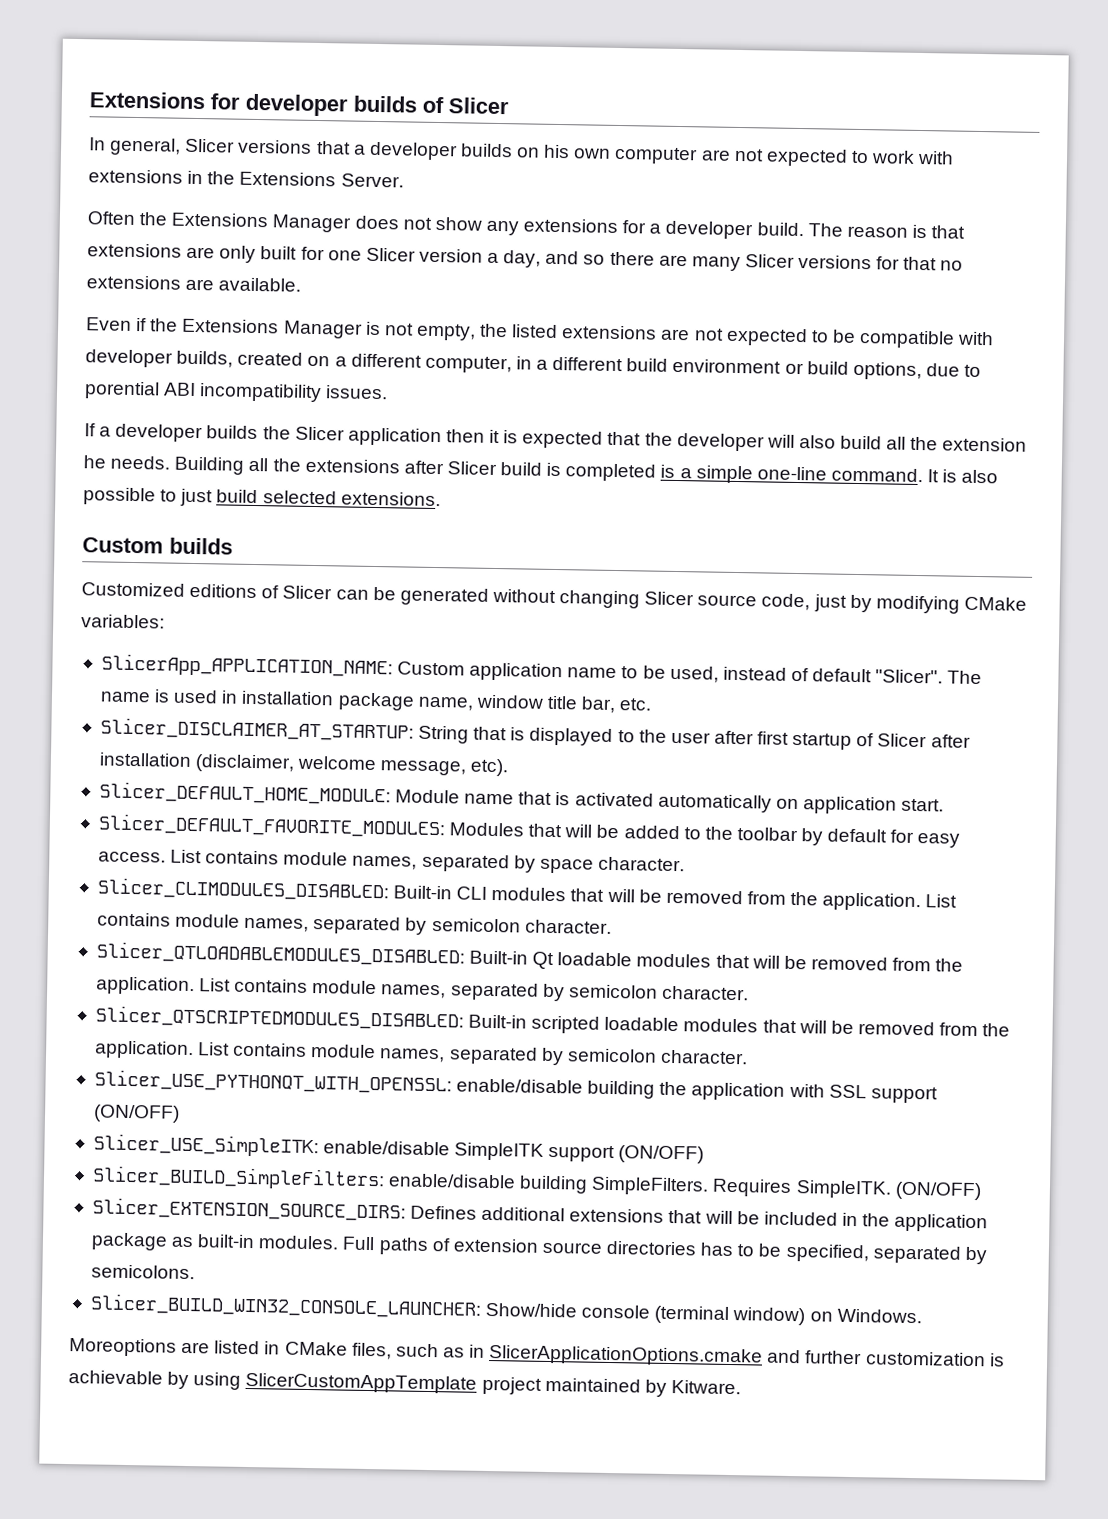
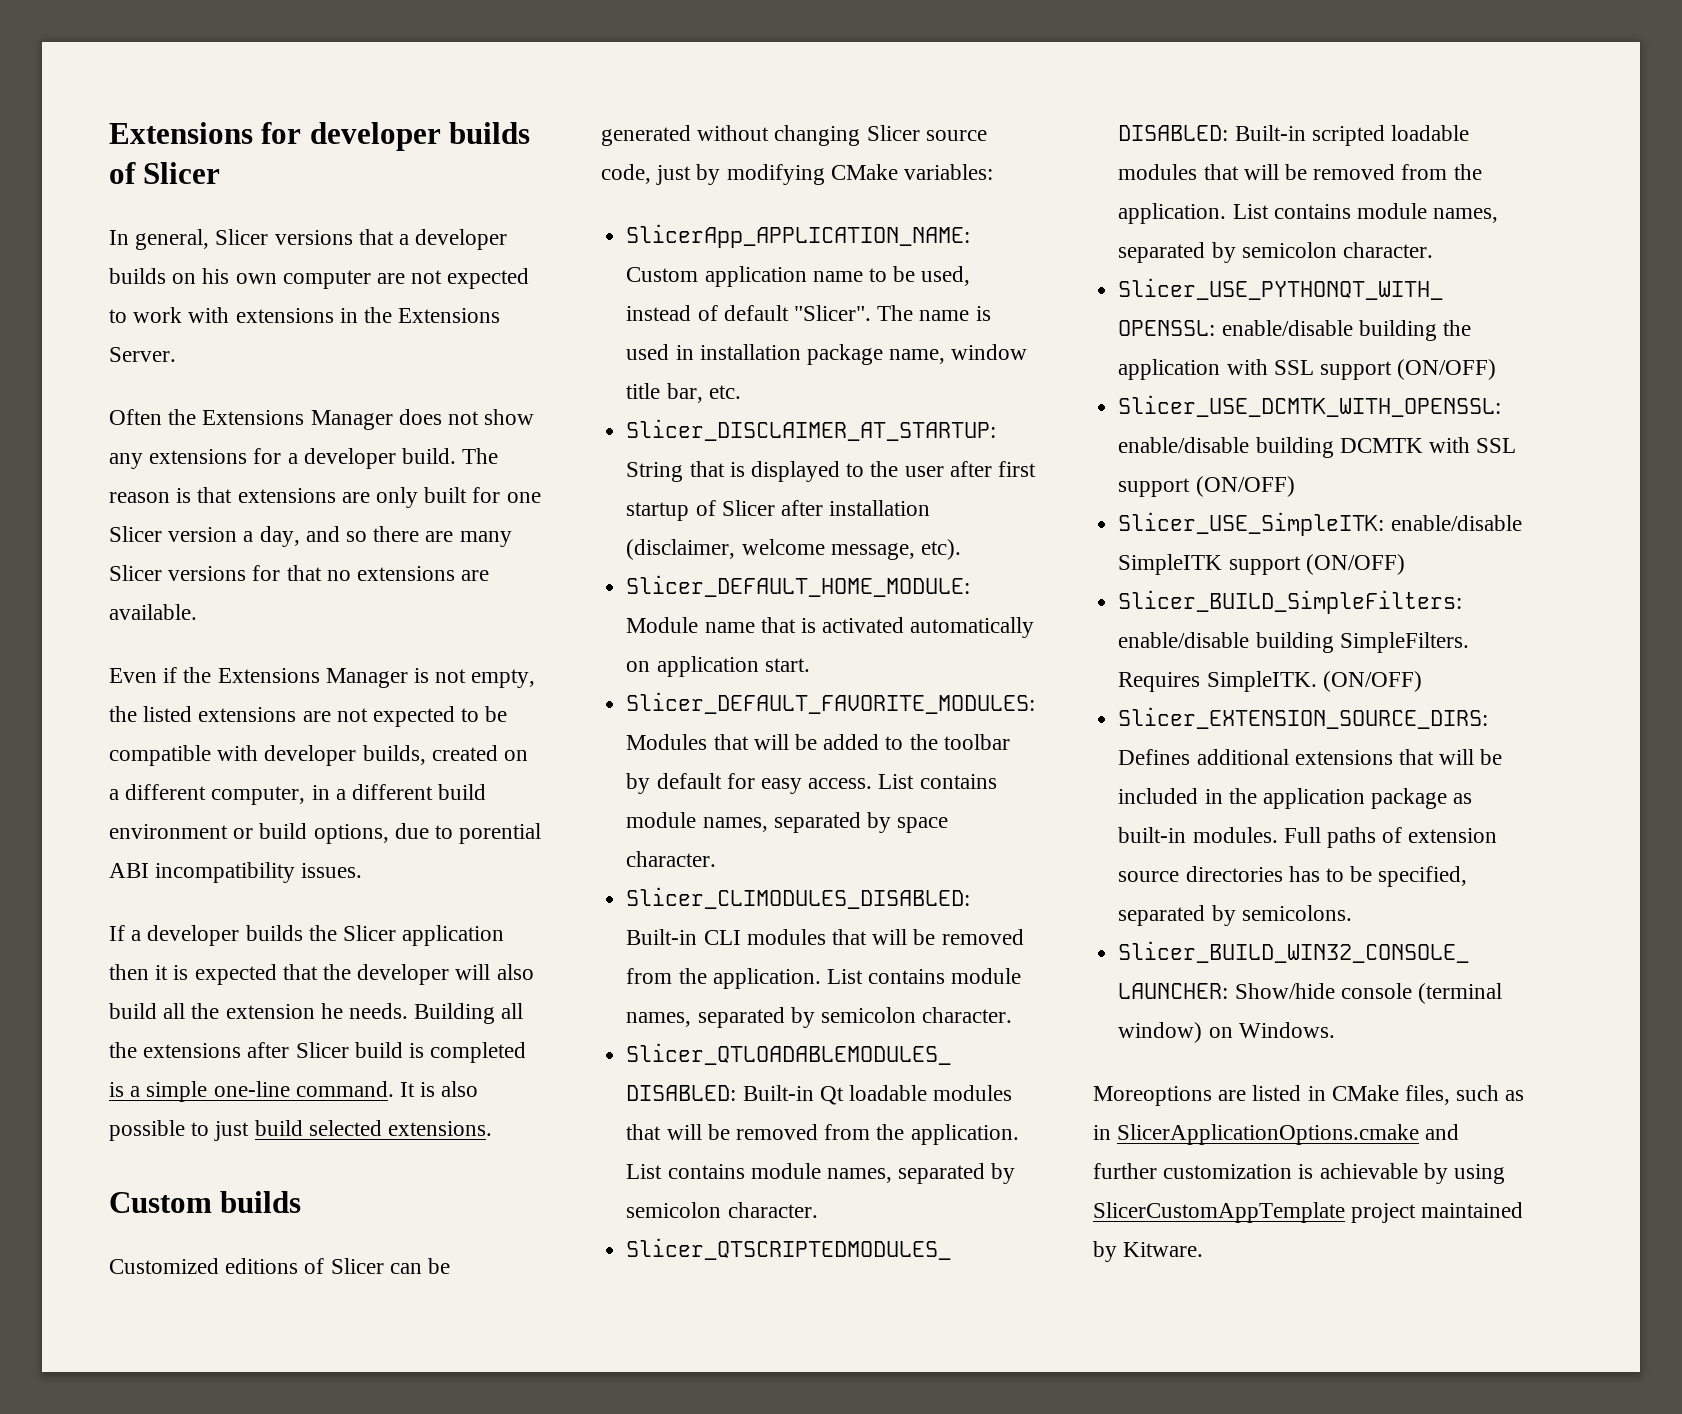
(180, 1113) none -> [1118,395,1502,417] [1118,437,1517,458] [1118,476,1295,497] // Slicer_USE_DCMTK_WITH_OPENSSL: enable/disable building DCMTK with SSL support (ON/OFF)

